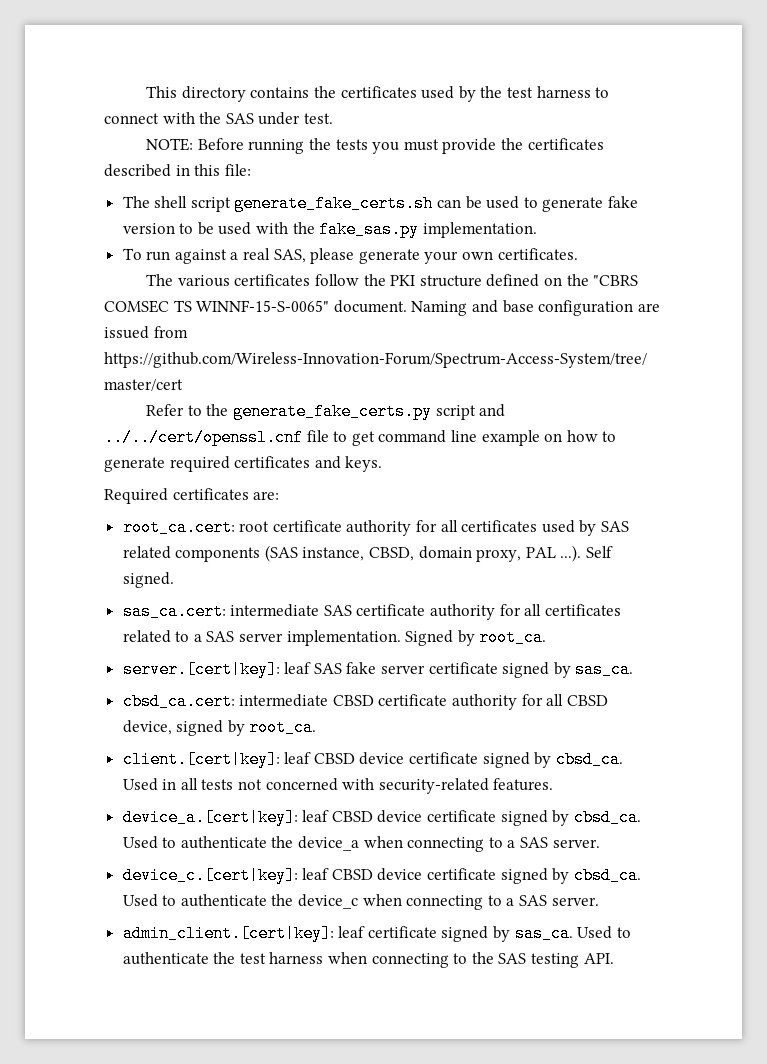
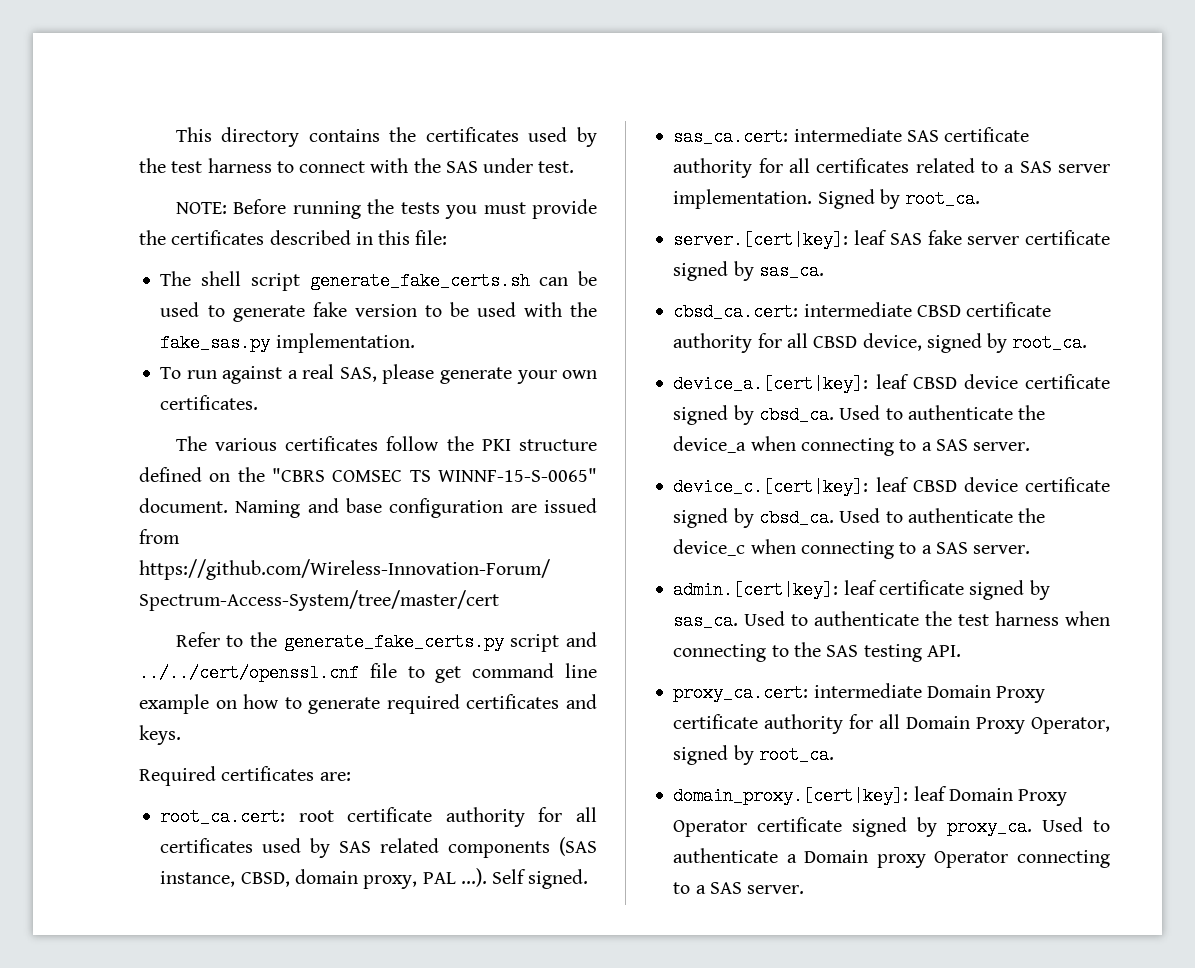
[122,751,623,768] [122,778,554,794] // client.[cert|key]: leaf CBSD device certificate signed by cbsd_ca. Used in all tests not concerned with security-related features. -> (1088, 343) none
[122,925,334,942] admin_client.[cert|key]: -> [673,581,839,599] admin.[cert|key]:
(614, 958) none -> [673,683,1046,703] [673,714,1110,734] [673,745,834,765] [673,786,1068,806] [673,817,1110,837] [673,848,1110,868] [673,882,805,894] // proxy_ca.cert: intermediate Domain Proxy certificate authority for all Domain Proxy Operator, signed by root_ca. // domain_proxy.[cert|key]: leaf Domain Proxy Operator certificate signed by proxy_ca. Used to authenticate a Domain proxy Operator connecting to a SAS server.

